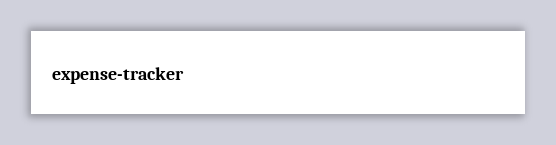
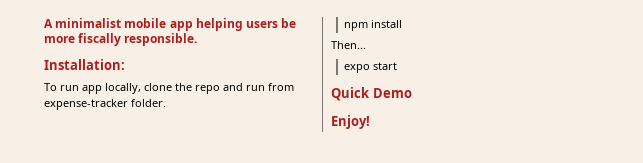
[52,67,184,84] expense-tracker -> [44,18,297,31] [44,33,198,46] [44,59,125,70] [44,83,294,94] [44,99,166,110] [344,20,403,31] [331,41,366,49] [344,62,398,73] [331,87,412,101] [331,115,370,129] A minimalist mobile app helping users be more fiscally responsible. // Installation: // To run app locally, clone the repo and run from expense-tracker folder. // npm install // Then... // expo start // Quick Demo // Enjoy!

